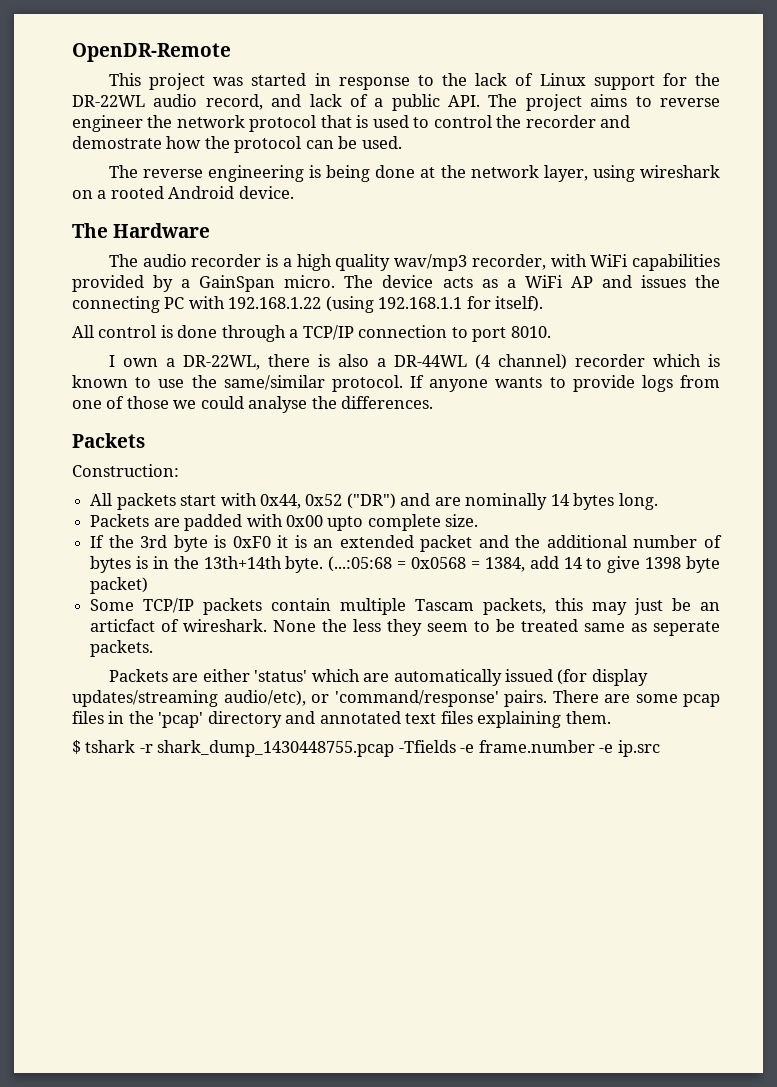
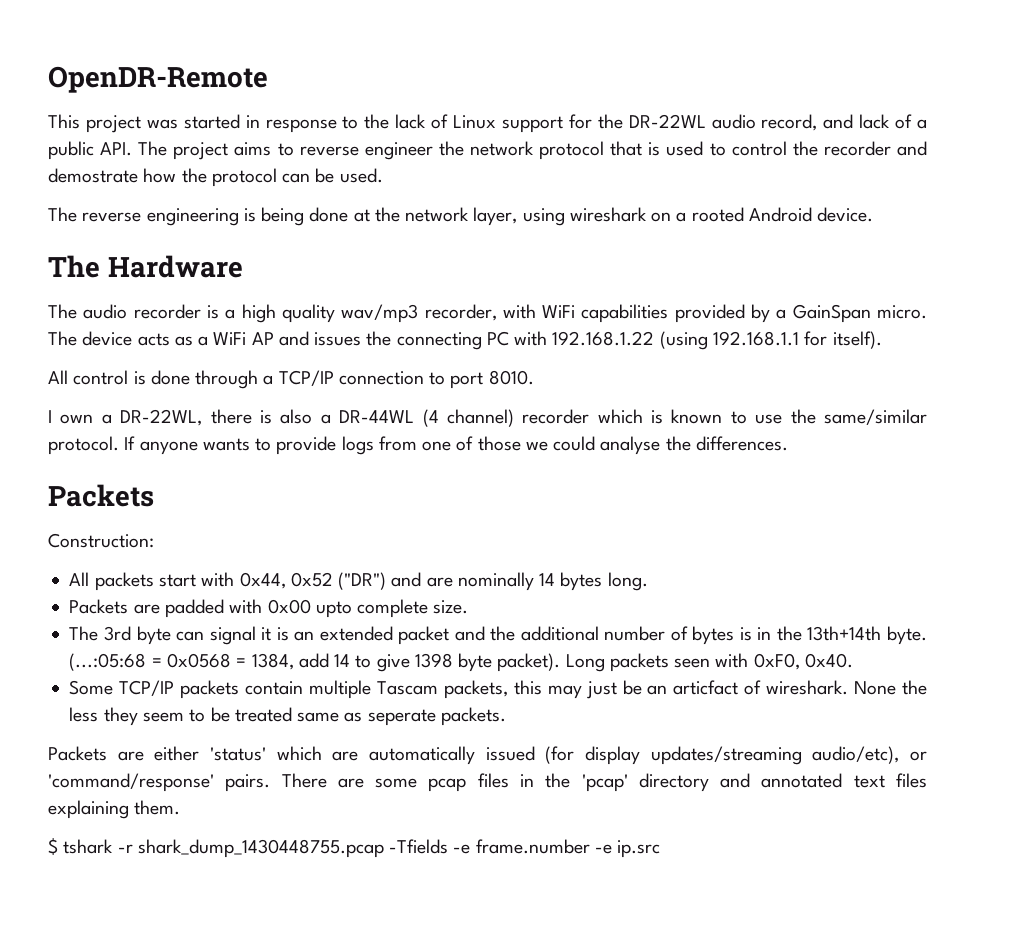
[90,535,271,552] If the 3rd byte is 0xF0 -> [69,626,256,645] The 3rd byte can signal
[90,577,149,594] packet) -> [497,653,853,672] packet). Long packets seen with 0xF0, 0x40.

